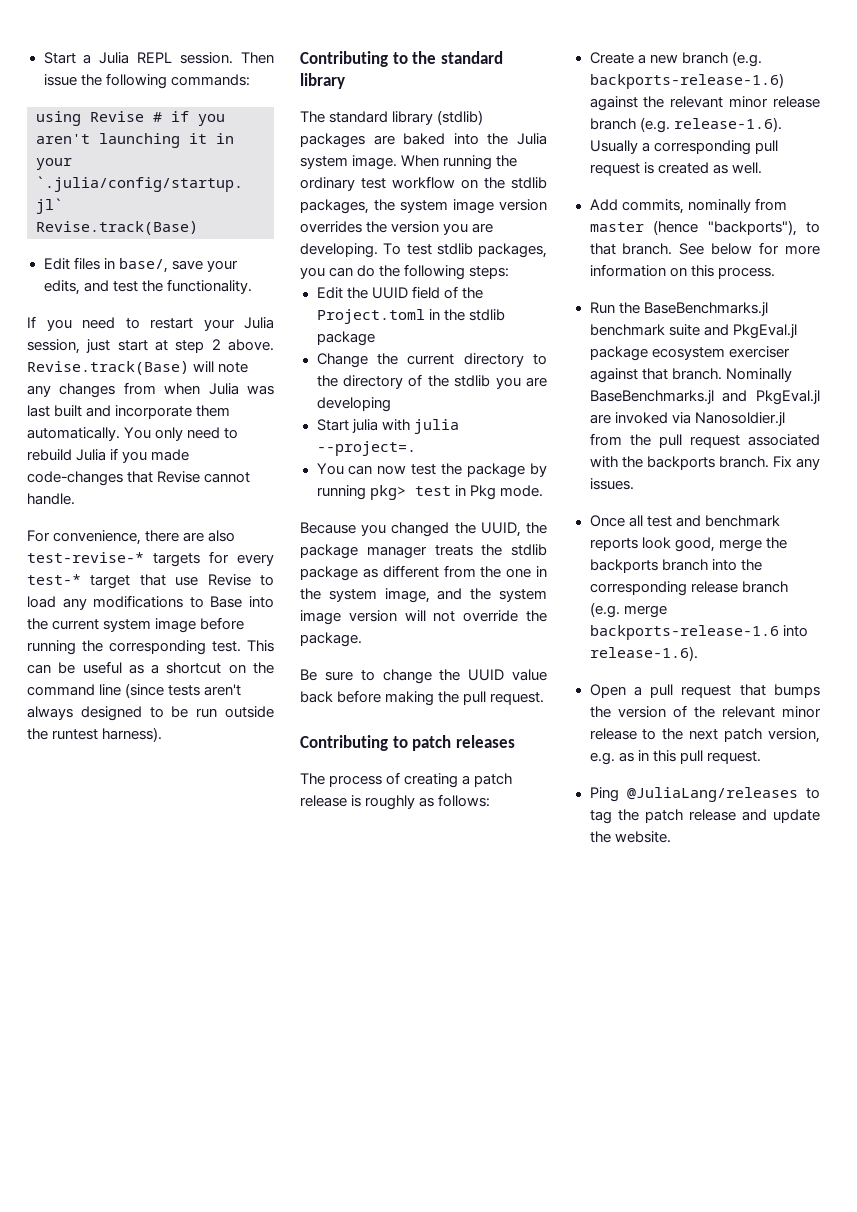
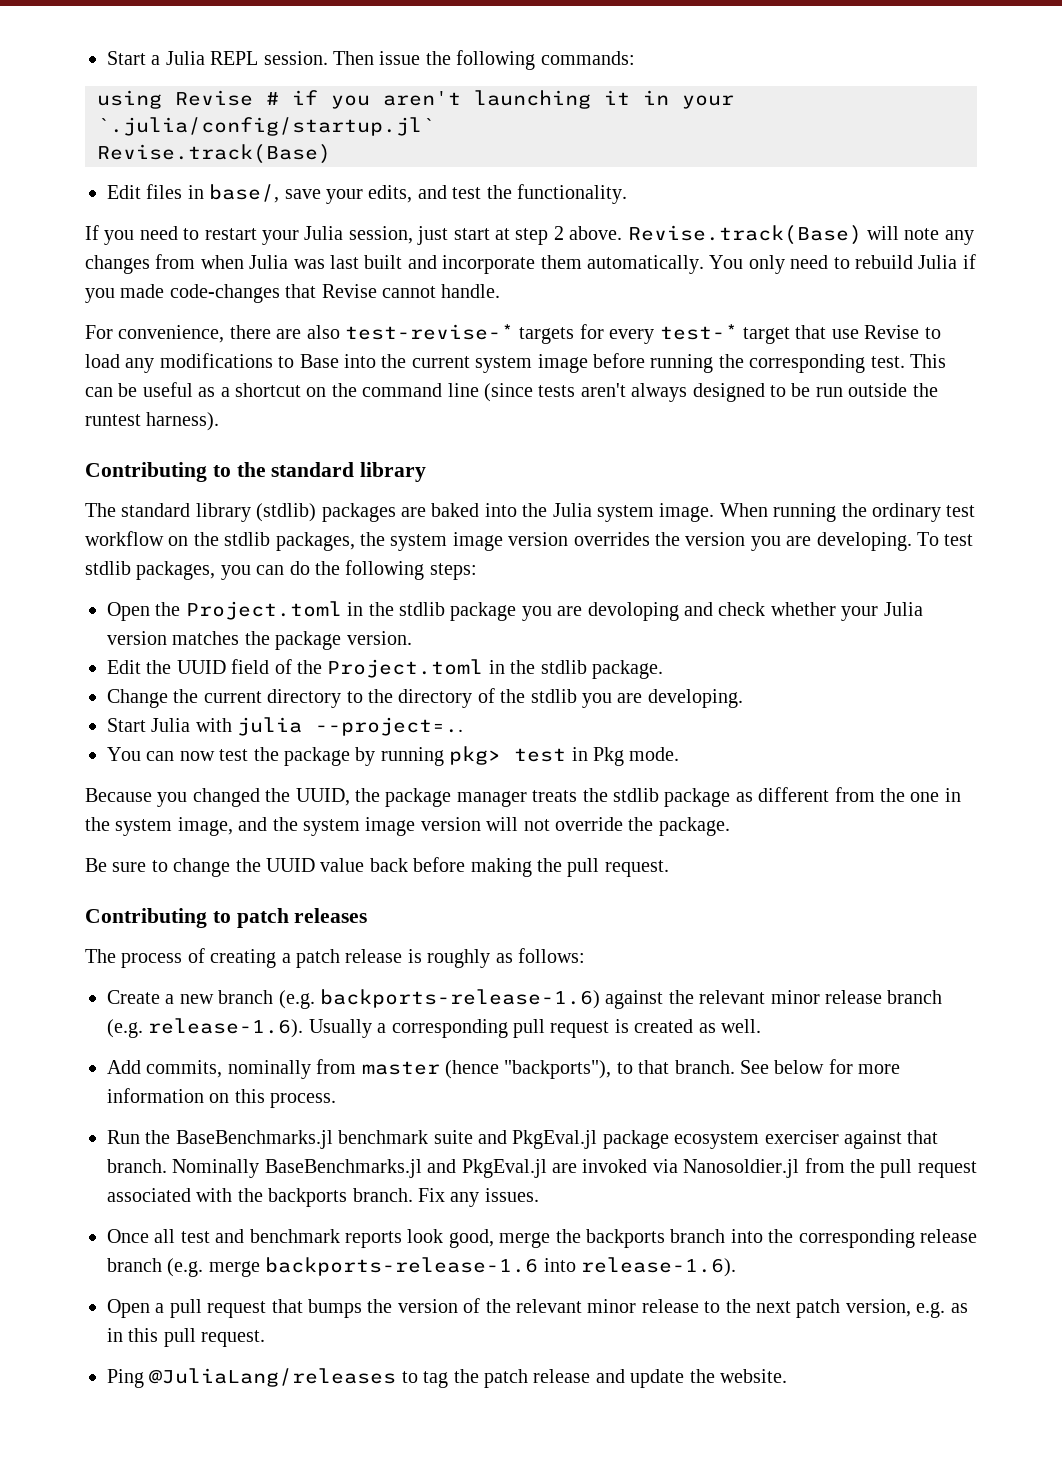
(510, 272) none -> [107,601,923,621] [107,631,412,650] // Open the Project.toml in the stdlib package you are devoloping and check whether your Julia version matches the package version.
[316,331,375,346] package -> [592,660,663,679] package.
[316,397,391,412] [316,419,378,433] developing // Start julia -> [647,689,743,708] [107,718,191,732] developing. // Start Julia
[316,441,416,456] --project=. -> [315,717,464,736] --project=..

